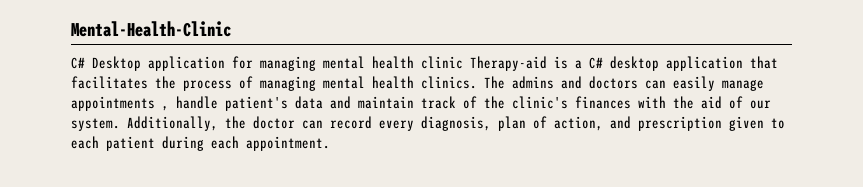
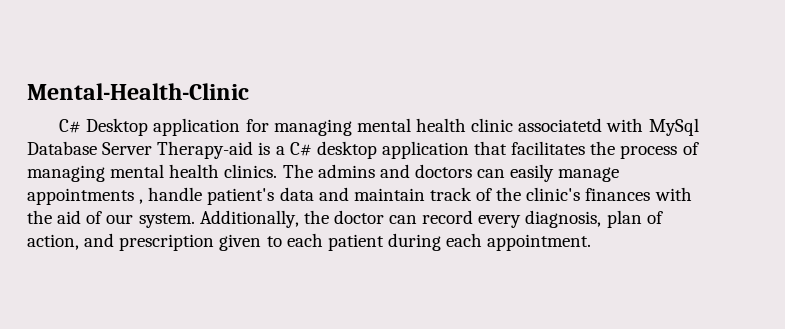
(463, 62) none -> [518,118,699,136] [27,141,153,155] associatetd with MySql Database Server

